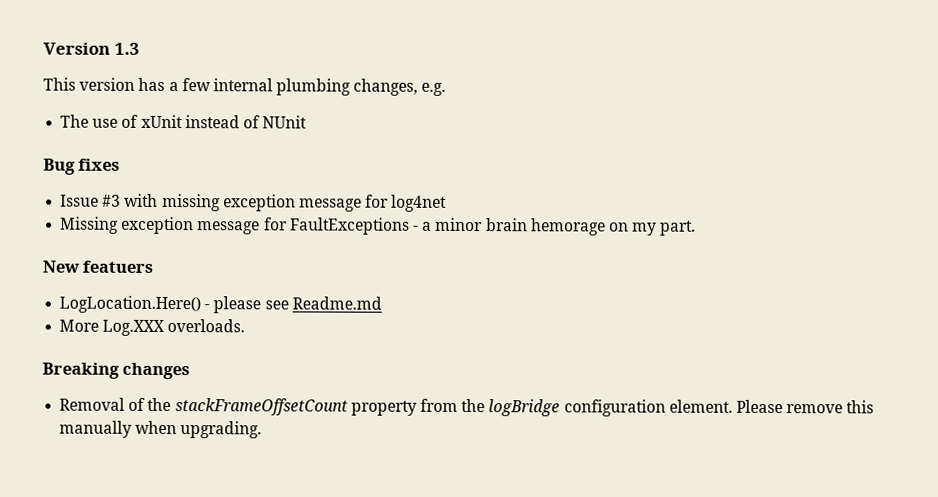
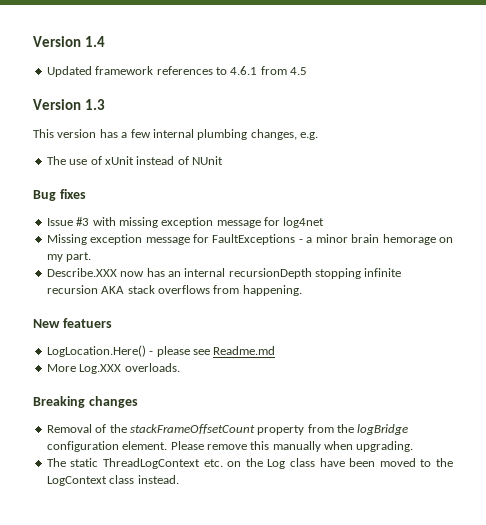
[43,42,110,55] Version -> [33,36,105,47] [46,66,307,77] [33,99,81,110] Version 1.4 // Updated framework references to 4.6.1 from 4.5 // Version
(697, 228) none -> [46,268,402,279] [46,285,302,296] // Describe.XXX now has an internal recursionDepth stopping infinite recursion AKA stack overflows from happening.
(263, 430) none -> [46,458,454,469] [46,475,179,486] // The static ThreadLogContext etc. on the Log class have been moved to the LogContext class instead.

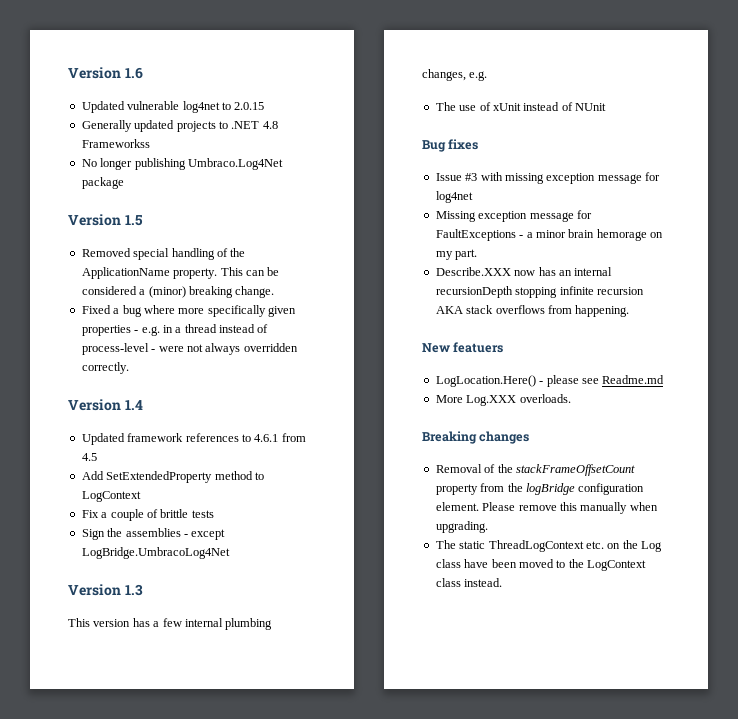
[33,36,81,47] Version -> [68,67,143,79] [81,101,265,113] [81,120,278,132] [81,139,150,148] [81,158,283,170] [81,177,124,189] [68,214,143,226] [81,248,246,260] [81,267,280,279] [81,286,275,298] [81,305,296,317] [81,324,269,336] [81,343,298,355] [81,362,129,374] [68,399,121,411] Version 1.6 // Updated vulnerable log4net to 2.0.15 // Generally updated projects to .NET 4.8 Frameworkss // No longer publishing Umbraco.Log4Net package // Version 1.5 // Removed special handling of the ApplicationName property. This can be considered a (minor) breaking change. // Fixed a bug where more specifically given properties - e.g. in a thread instead of process-level - were not always overridden correctly. // Version
(307, 71) none -> [81,471,264,483] [81,491,141,502] [81,509,214,521] [81,528,226,540] [81,547,230,559] // Add SetExtendedProperty method to LogContext // Fix a couple of brittle tests // Sign the assemblies - except LogBridge.UmbracoLog4Net

